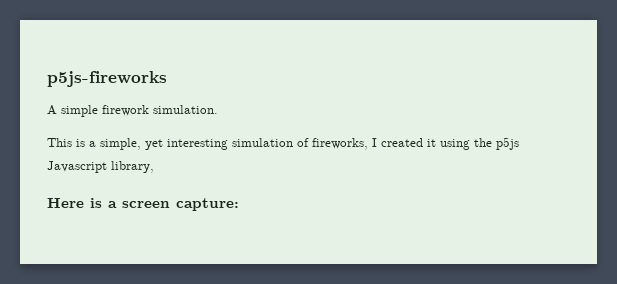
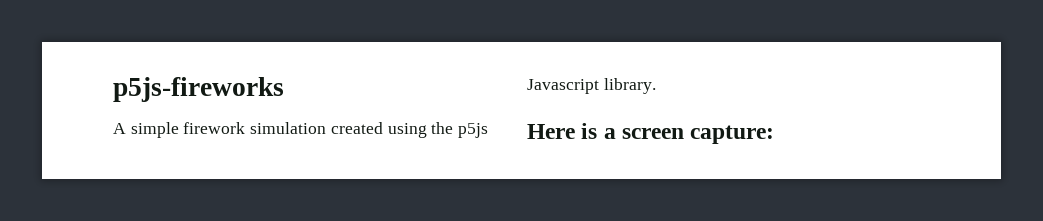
[153,105,218,114] [47,138,436,150] simulation. // This is a simple, yet interesting simulation of fireworks, I created it -> [250,122,383,134] simulation created
[111,161,154,173] library, -> [603,78,656,94] library.

